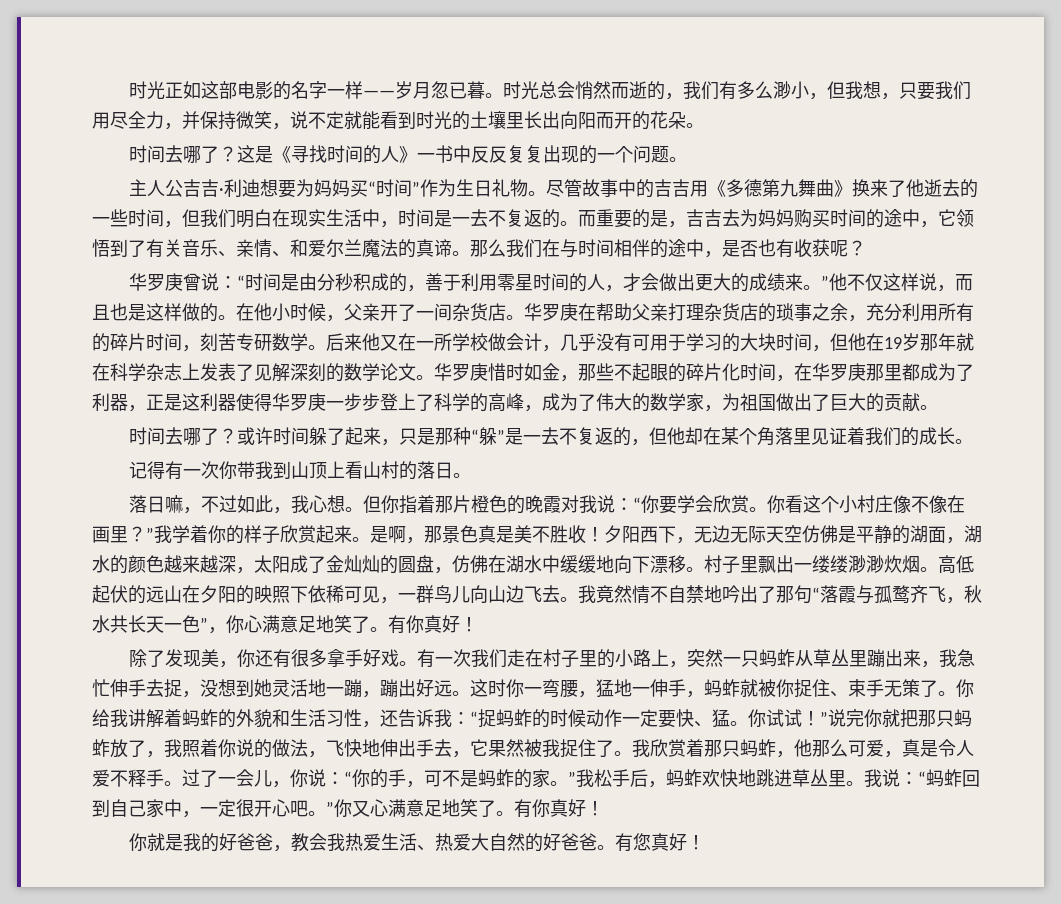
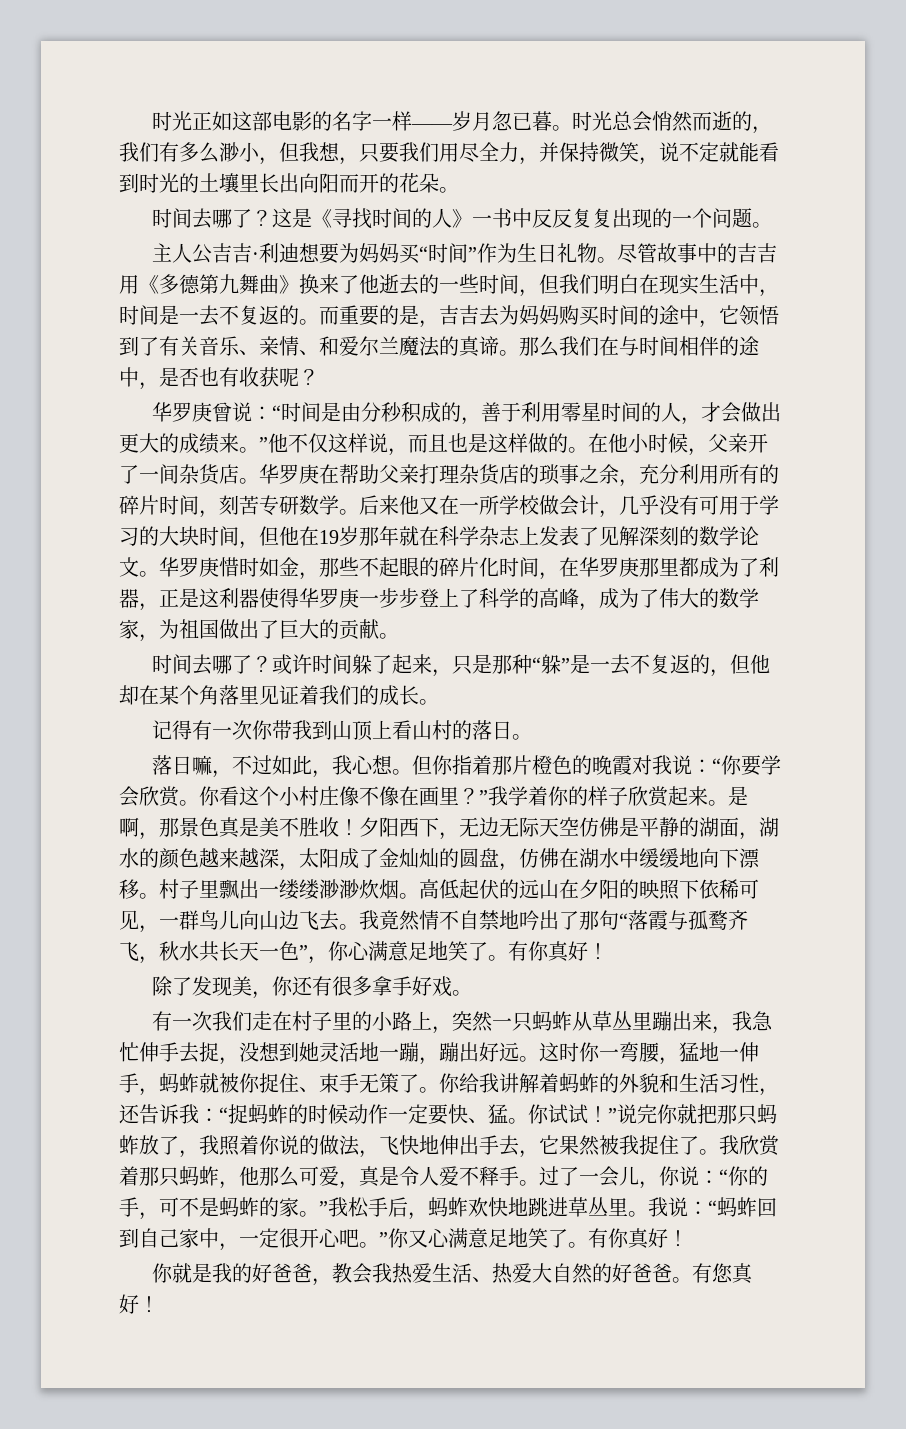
(418, 663) none -> (472, 993) //

